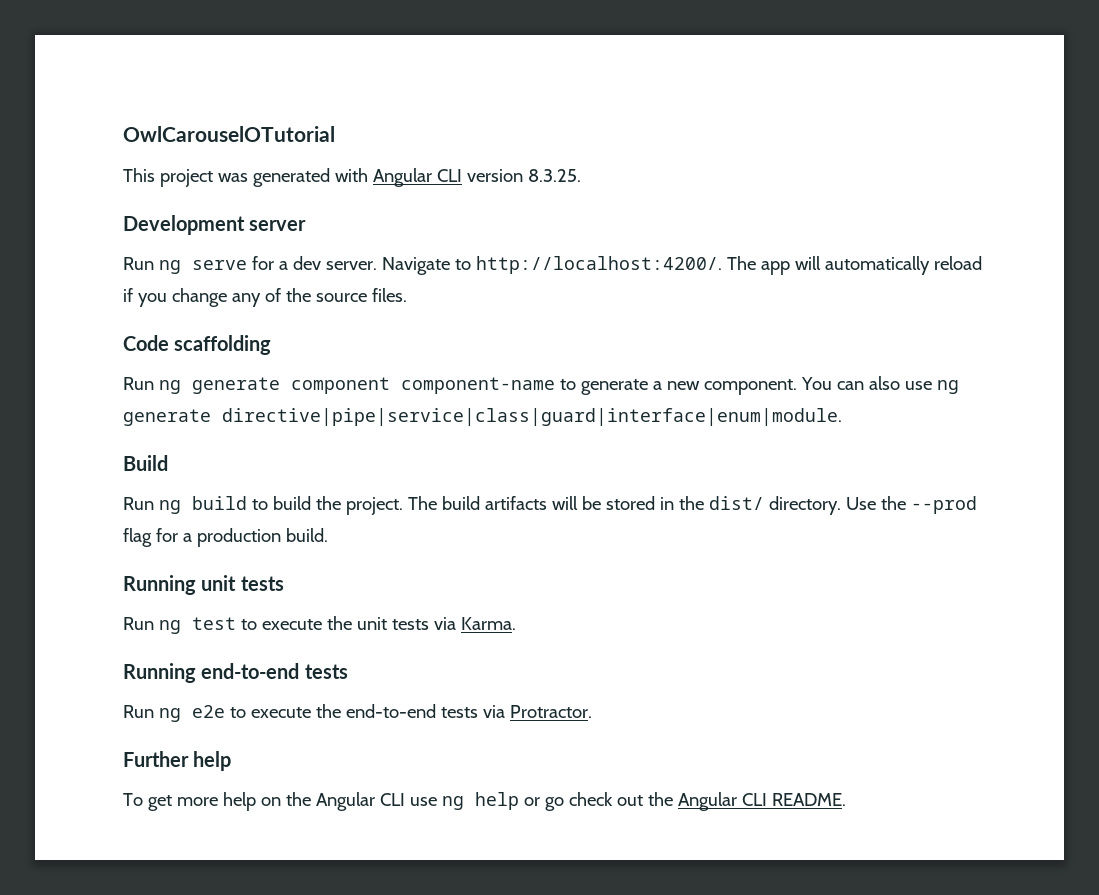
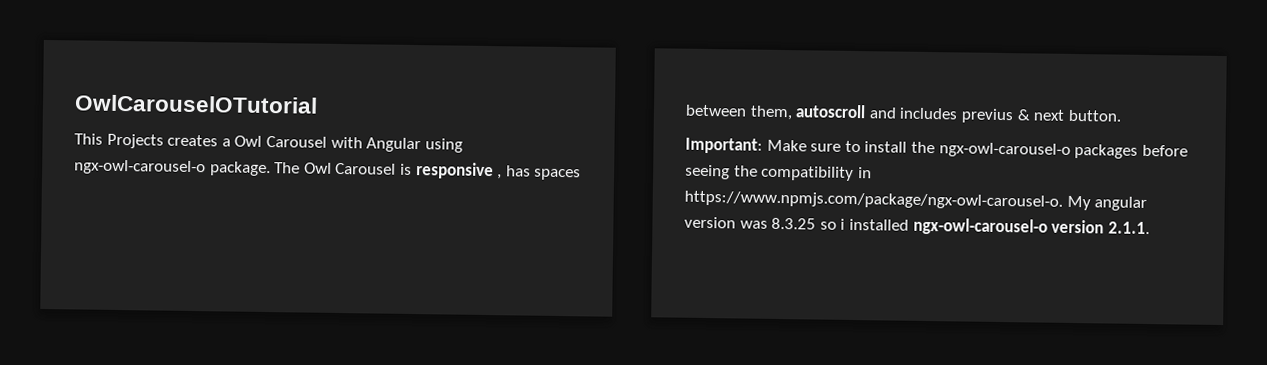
[159,168,581,187] [123,215,307,235] [123,256,982,275] [123,288,407,307] [123,335,272,355] [123,376,959,395] [123,408,842,426] [123,455,168,471] [123,496,977,515] [123,528,328,547] [123,575,284,595] [123,616,516,634] [123,663,348,683] [123,704,592,722] [123,751,232,771] [123,792,846,811] project was generated with Angular CLI version 8.3.25. // Development server // Run ng serve for a dev server. Navigate to http://localhost:4200/. The app will automatically reload if you change any of the source files. // Code scaffolding // Run ng generate component component-name to generate a new component. You can also use ng generate directive|pipe|service|class|guard|interface|enum|module. // Build // Run ng build to build the project. The build artifacts will be stored in the dist/ directory. Use the --prod flag for a production build. // Running unit tests // Run ng test to execute the unit tests via Karma. // Running end-to-end tests // Run ng e2e to execute the end-to-end tests via Protractor. // Further help // To get more help on the Angular CLI use ng help or go check out the Angular CLI README. -> [106,133,463,153] [74,159,582,181] [685,104,1122,124] [685,137,1188,159] [685,164,872,182] [684,190,1148,212] [684,216,1150,236] Projects creates a Owl Carousel with Angular using ngx-owl-carousel-o package. The Owl Carousel is responsive , has spaces between them, autoscroll and includes previus & next button. // Important: Make sure to install the ngx-owl-carousel-o packages before seeing the compatibility in https://www.npmjs.com/package/ngx-owl-carousel-o. My angular version was 8.3.25 so i installed ngx-owl-carousel-o version 2.1.1.

